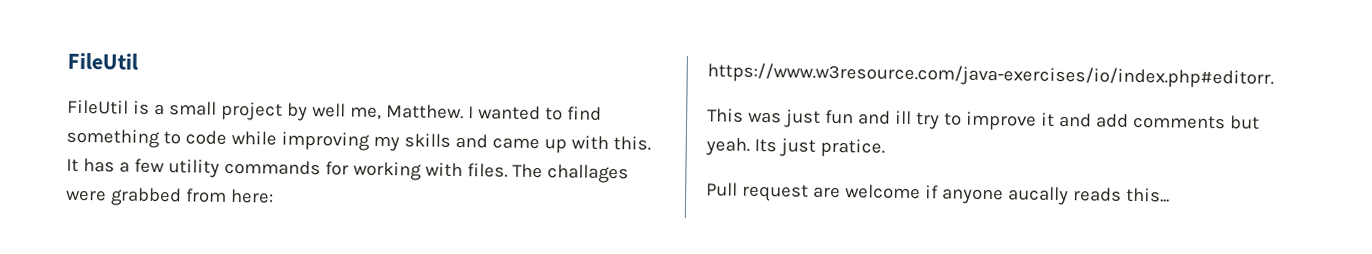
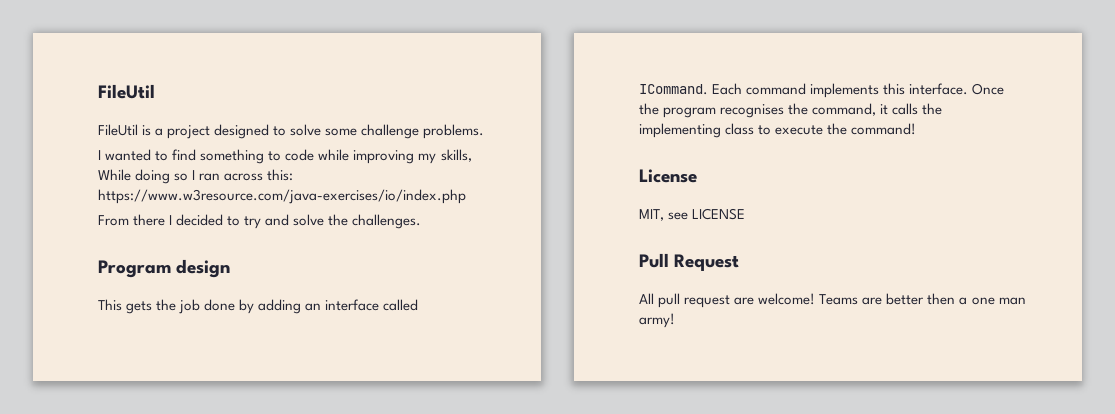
[168,101,464,121] small project by well me, Matthew. -> [167,124,485,139] project designed to solve some challenge problems. //
[403,133,651,154] [66,157,629,184] [65,187,274,207] [707,62,1274,89] [707,108,1260,131] [705,137,885,158] [706,182,1170,206] skills and came up with this. It has a few utility commands for working with files. The challages were grabbed from here: https://www.w3resource.com/java-exercises/io/index.php#editorr. // This was just fun and ill try to improve it and add comments but yeah. Its just pratice. // Pull request are welcome if anyone aucally reads this... -> [440,149,472,162] [98,169,294,184] [98,189,466,204] [98,214,422,229] [98,259,231,278] [98,299,419,314] [639,83,1005,98] [639,103,943,118] [639,123,917,138] [639,169,697,183] [639,208,746,221] [639,253,740,271] [639,293,1026,308] [639,313,675,328] skills, While doing so I ran across this: https://www.w3resource.com/java-exercises/io/index.php // From there I decided to try and solve the challenges. // Program design // This gets the job done by adding an interface called ICommand. Each command implements this interface. Once the program recognises the command, it calls the implementing class to execute the command! // License // MIT, see LICENSE // Pull Request // All pull request are welcome! Teams are better then a one man army!

